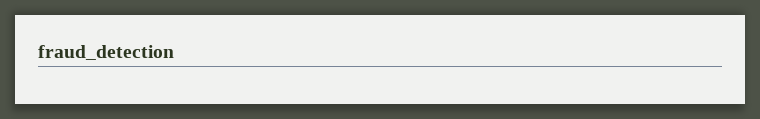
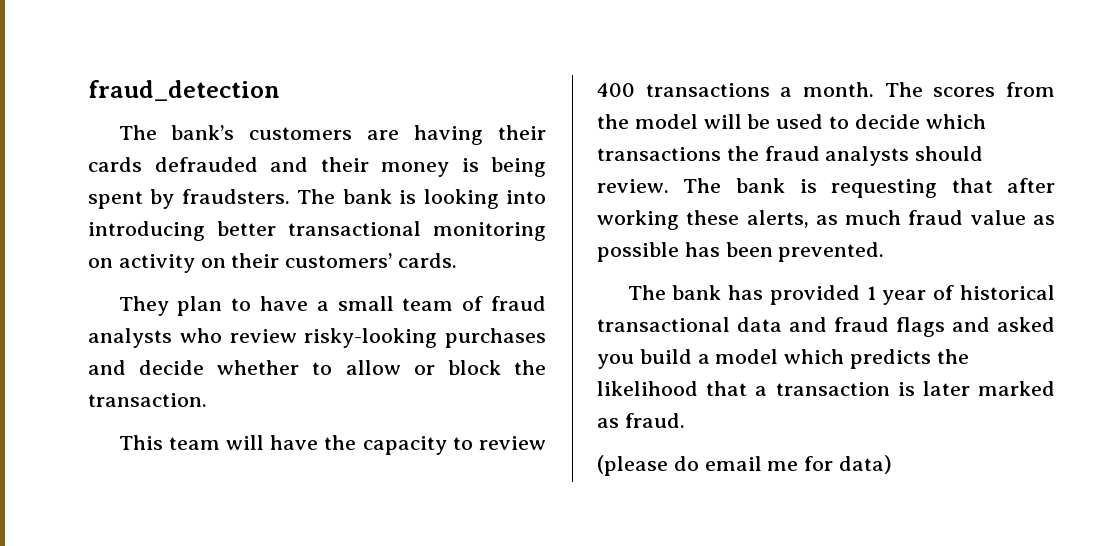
(174, 52) none -> [118,125,546,145] [88,157,546,177] [88,189,546,209] [88,221,546,241] [88,253,458,273] [118,296,546,316] [88,328,546,348] [88,360,546,375] [88,393,207,407] [118,435,546,455] [597,82,1055,97] [597,114,986,129] [597,146,984,166] [597,178,1055,198] [597,210,1055,230] [597,242,885,262] [627,285,1055,305] [597,317,1055,337] [597,349,969,369] [597,381,1055,396] [597,413,685,428] [597,455,893,476] // The bank’s customers are having their cards defrauded and their money is being spent by fraudsters. The bank is looking into introducing better transactional monitoring on activity on their customers’ cards. // They plan to have a small team of fraud analysts who review risky-looking purchases and decide whether to allow or block the transaction. // This team will have the capacity to review 400 transactions a month. The scores from the model will be used to decide which transactions the fraud analysts should review. The bank is requesting that after working these alerts, as much fraud value as possible has been prevented. // The bank has provided 1 year of historical transactional data and fraud flags and asked you build a model which predicts the likelihood that a transaction is later marked as fraud. // (please do email me for data)

